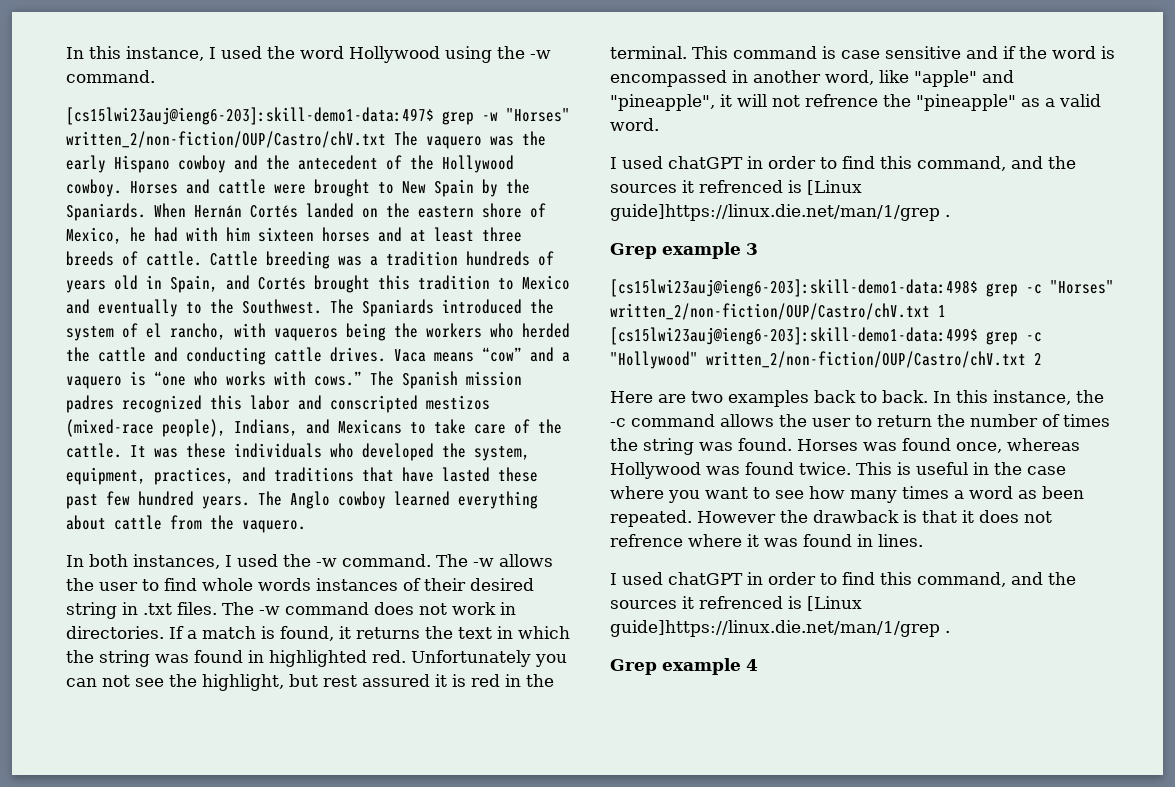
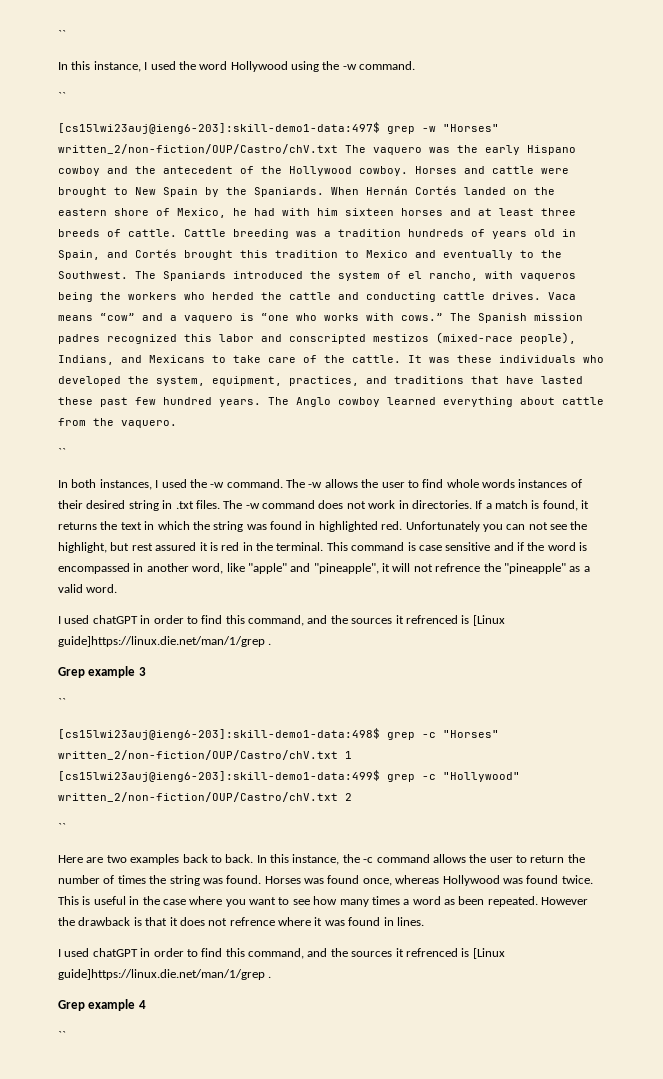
(66, 53) none -> [58,30,66,39] `` //
(155, 76) none -> [58,92,66,101] // ``
(306, 526) none -> [58,448,66,457] // ``
(758, 249) none -> [58,698,66,707] // ``
(1042, 359) none -> [58,823,66,832] // ``
(758, 665) none -> [58,1031,66,1040] // ``

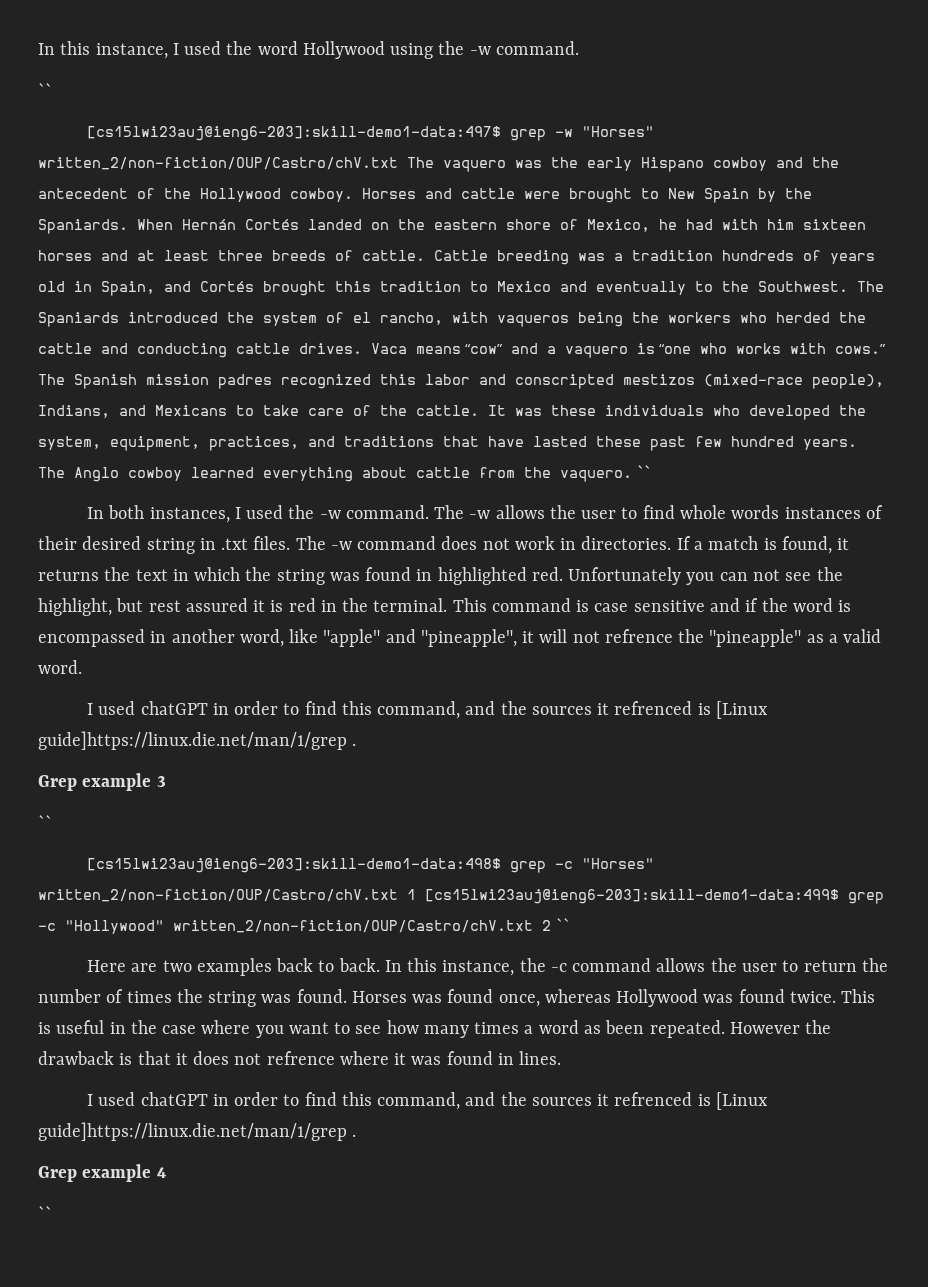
[58,30,66,39] `` // -> (38, 49) none
(177, 424) // -> (632, 476) none
(352, 797) // -> (551, 925) none

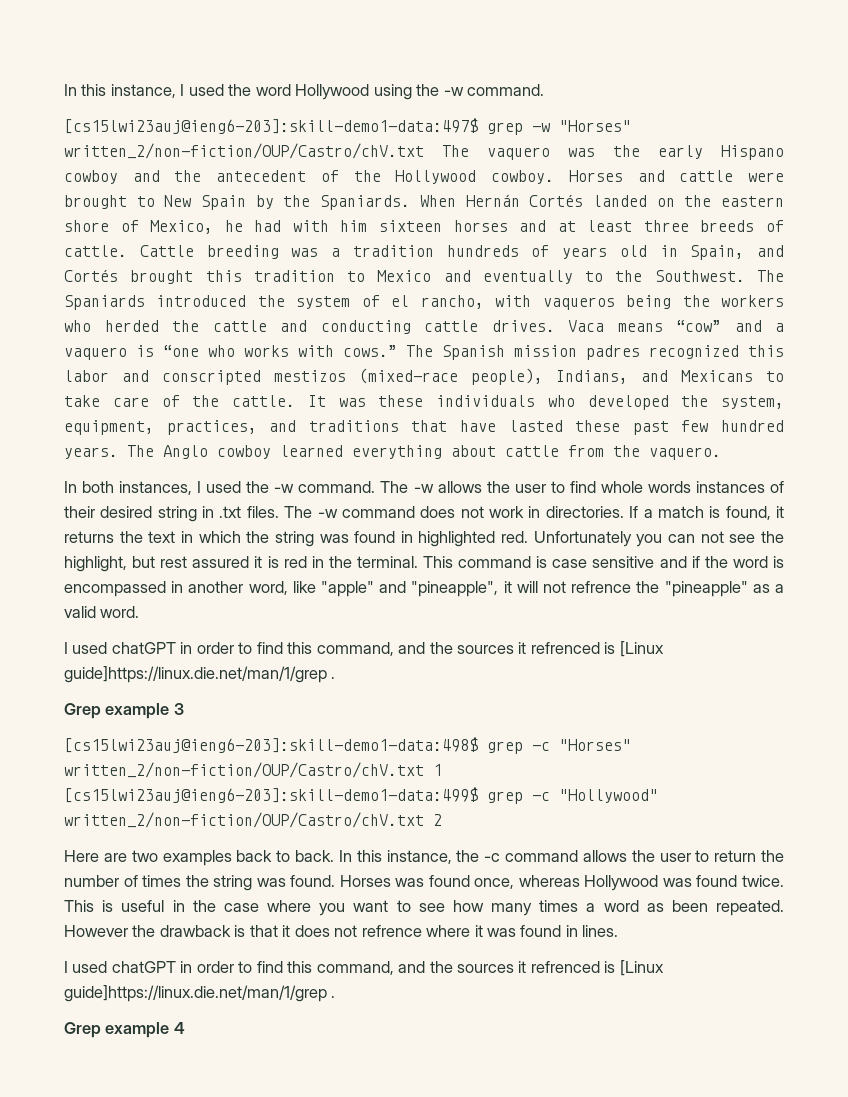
[38,83,52,96] // `` -> (545, 90) none
[637,465,652,478] `` -> (721, 453) none
[38,815,52,828] // `` -> (184, 709) none
[556,918,571,931] `` -> (442, 820) none
[38,1206,52,1219] // `` -> (185, 1028) none

